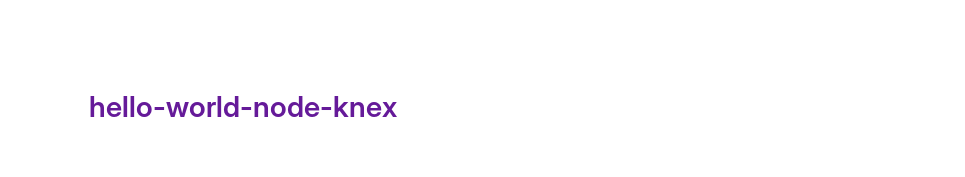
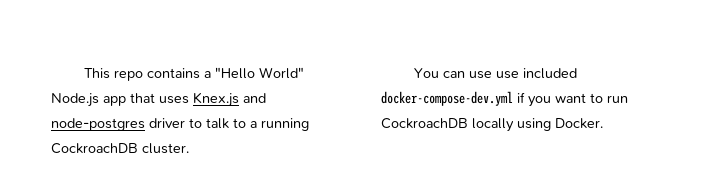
[89,96,398,117] hello-world-node-knex -> [84,67,305,81] [51,92,266,107] [51,118,309,131] [51,143,189,154] [414,68,578,79] [381,91,628,107] [381,118,603,132] This repo contains a "Hello World" Node.js app that uses Knex.js and node-postgres driver to talk to a running CockroachDB cluster. // You can use use included docker-compose-dev.yml if you want to run CockroachDB locally using Docker.

